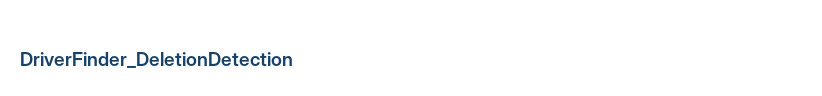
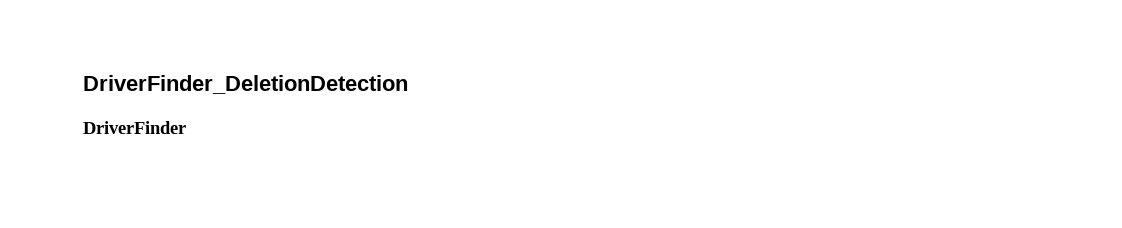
(293, 60) none -> [83,121,186,134] // DriverFinder

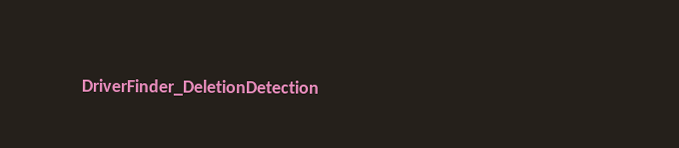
[83,121,186,134] // DriverFinder -> (319, 87) none

